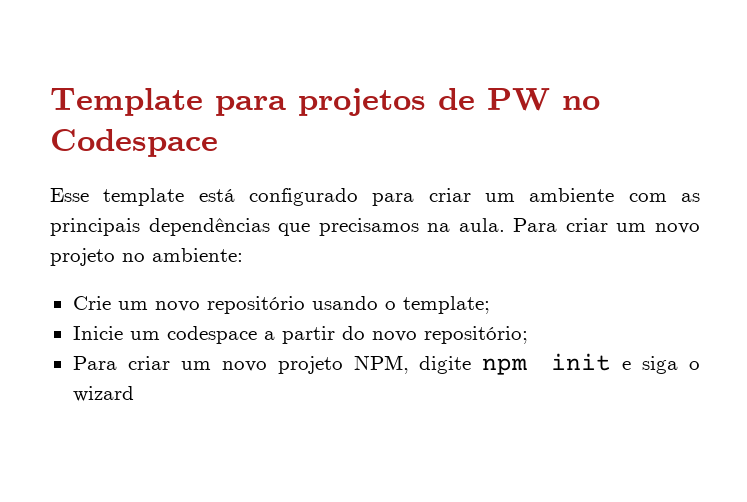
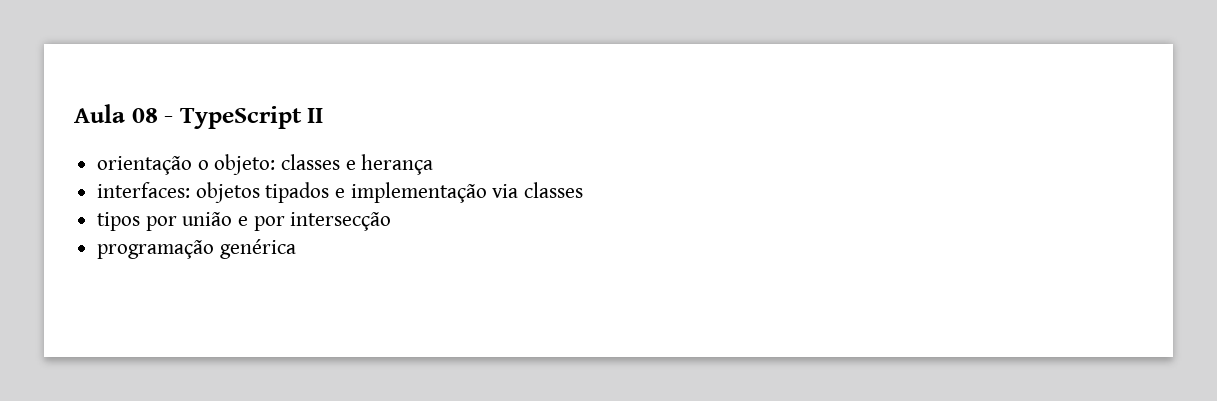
[50,88,600,116] [50,129,218,157] [50,188,700,206] [50,218,700,236] [50,248,243,266] [72,296,490,314] [72,326,528,344] [72,353,700,375] [72,386,134,402] Template para projetos de PW no Codespace // Esse template está configurado para criar um ambiente com as principais dependências que precisamos na aula. Para criar um novo projeto no ambiente: // Crie um novo repositório usando o template; // Inicie um codespace a partir do novo repositório; // Para criar um novo projeto NPM, digite npm init e siga o wizard -> [74,104,324,129] [97,154,434,175] [97,182,584,203] [97,212,392,231] [97,239,296,259] Aula 08 - TypeScript II // orientação o objeto: classes e herança // interfaces: objetos tipados e implementação via classes // tipos por união e por intersecção // programação genérica

